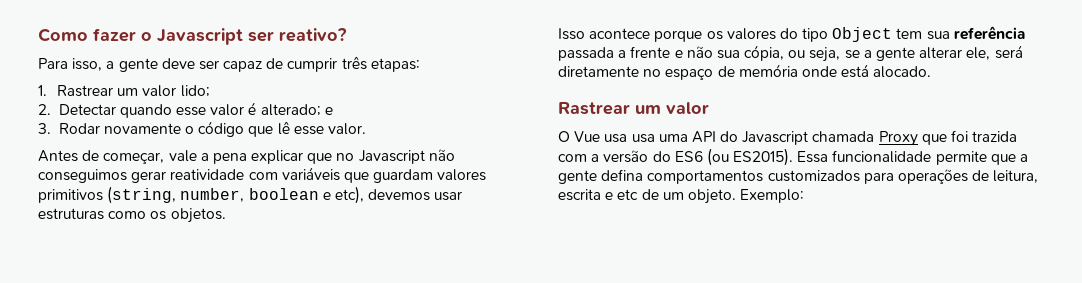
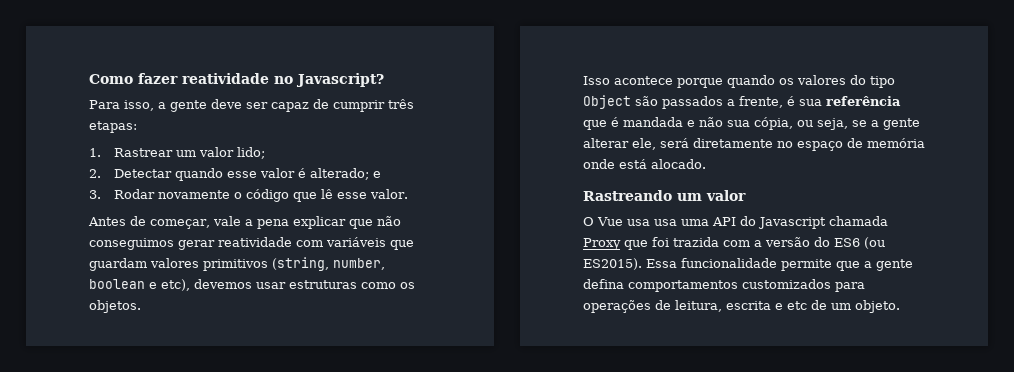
[141,28,347,45] o Javascript ser reativo? -> [182,73,384,87] reatividade no Javascript?
[336,150,425,164] no Javascript -> (373, 224) none
(703, 36) none -> [727,75,775,88] quando
[896,26,1025,40] [558,46,671,61] tem sua referência passada a frente -> [635,96,901,109] [583,117,683,130] são passados a frente, é sua referência que é mandada
[558,102,630,115] Rastrear -> [583,190,672,201] Rastreando
[740,189,805,203] Exemplo: -> (900, 306) none

